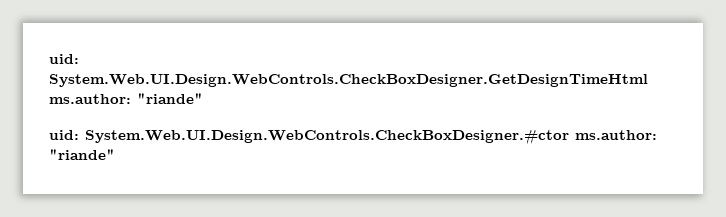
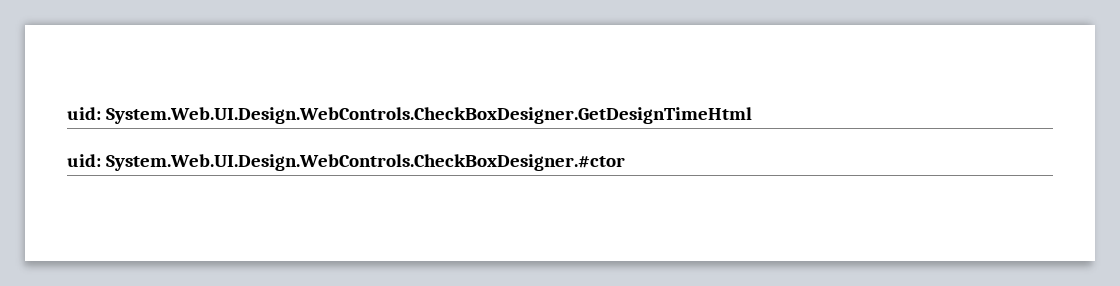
[49,93,203,104] ms.author: "riande" -> (752, 115) none
[575,130,657,140] [49,149,115,160] ms.author: "riande" -> (625, 162) none

